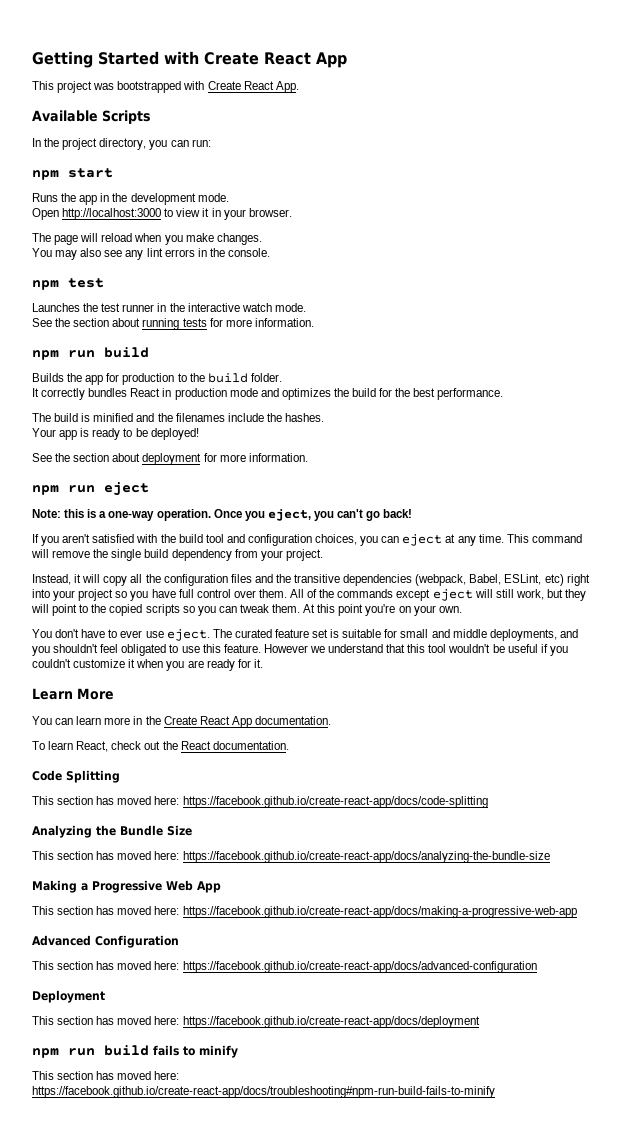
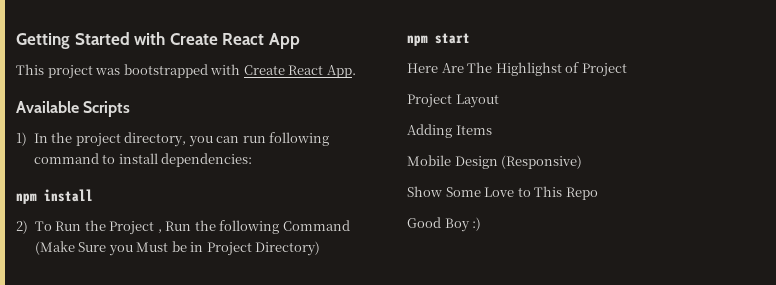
(151, 117) none -> [16,132,27,146] 1)
[191,139,211,147] [32,168,113,180] [32,193,229,205] [32,208,292,220] [32,233,262,245] [32,248,270,260] [32,278,104,290] [32,303,306,312] [32,318,314,330] [32,347,149,360] [32,373,282,385] [32,388,504,400] [32,413,324,422] [32,428,199,440] [32,453,308,465] [32,482,149,496] [32,509,413,521] [32,534,582,546] [31,549,323,561] [32,574,590,586] [32,589,587,601] [31,604,462,616] [32,629,578,641] [32,644,568,656] [32,659,263,671] [32,688,114,700] [32,716,331,728] [32,741,289,752] [32,770,120,783] [32,796,488,808] [32,825,192,838] [32,851,550,863] [32,880,221,893] [32,906,577,918] [32,935,179,948] [32,961,537,973] [32,990,105,1003] [32,1016,480,1028] [32,1045,238,1058] [32,1071,180,1080] [32,1086,495,1098] run: // npm start // Runs the app in the development mode. // Open http://localhost:3000 to view it in your browser. // The page will reload when you make changes. // You may also see any lint errors in the console. // npm test // Launches the test runner in the interactive watch mode. // See the section about running tests for more information. // npm run build // Builds the app for production to the build folder. // It correctly bundles React in production mode and optimizes the build for the best performance. // The build is minified and the filenames include the hashes. // Your app is ready to be deployed! // See the section about deployment for more information. // npm run eject // Note: this is a one-way operation. Once you eject, you can't go back! // If you aren't satisfied with the build tool and configuration choices, you can eject at any time. This command will remove the single build dependency from your project. // Instead, it will copy all the configuration files and the transitive dependencies (webpack, Babel, ESLint, etc) right into your project so you have full control over them. All of the commands except eject will still work, but they will point to the copied scripts so you can tweak them. At this point you're on your own. // You don't have to ever use eject. The curated feature set is suitable for small and middle deployments, and you shouldn't feel obligated to use this feature. However we understand that this tool wouldn't be useful if you couldn't customize it when you are ready for it. // Learn More // You can learn more in the Create React App documentation. // To learn React, check out the React documentation. // Code Splitting // This section has moved here: https://facebook.github.io/create-react-app/docs/code-splitting // Analyzing the Bundle Size // This section has moved here: https://facebook.github.io/create-react-app/docs/analyzing-the-bundle-size // Making a Progressive Web App // This section has moved here: https://facebook.github.io/create-react-app/docs/making-a-progressive-web-app // Advanced Configuration // This section has moved here: https://facebook.github.io/create-react-app/docs/advanced-configuration // Deployment // This section has moved here: https://facebook.github.io/create-react-app/docs/deployment // npm run build fails to minify // This section has moved here: https://facebook.github.io/create-react-app/docs/troubleshooting#npm-run-build-fails-to-minify -> [242,132,330,146] [33,153,253,167] [16,189,93,204] [16,220,350,235] [34,241,321,256] [407,33,470,46] [407,62,627,77] [407,94,499,108] [407,124,492,138] [407,155,583,169] [407,186,598,200] [407,217,482,232] run following command to install dependencies: // npm install // 2) To Run the Project , Run the following Command (Make Sure you Must be in Project Directory) // npm start // Here Are The Highlighst of Project // Project Layout // Adding Items // Mobile Design (Responsive) // Show Some Love to This Repo // Good Boy :)

